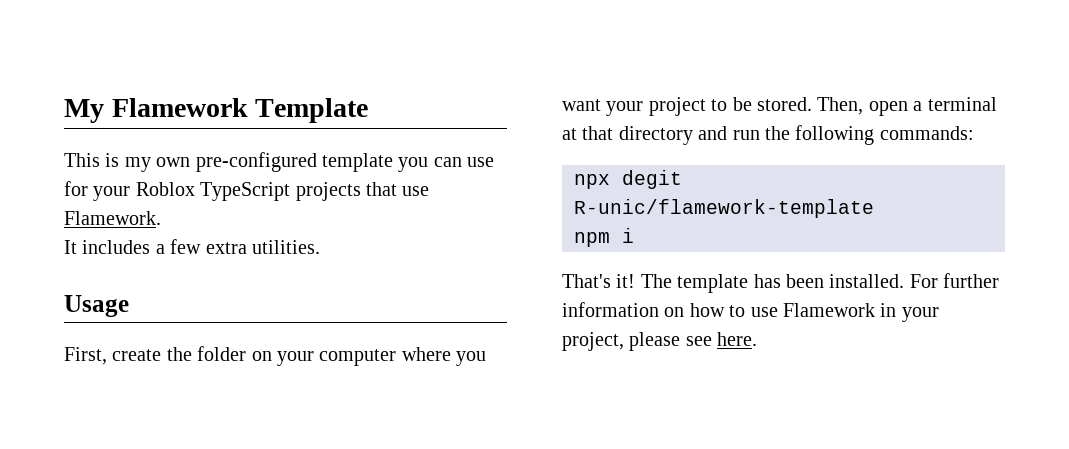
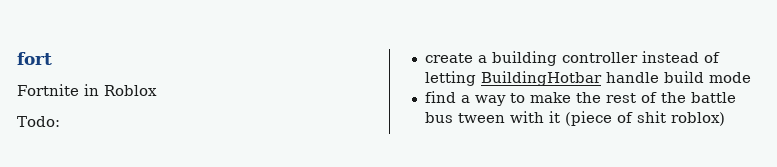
[64,98,369,123] [64,152,495,172] [64,181,430,201] [64,211,161,225] [64,239,320,254] [64,295,129,317] [64,346,487,366] [562,97,997,116] [562,125,974,145] [574,170,682,189] [574,199,874,218] [574,228,634,247] [562,273,1000,293] [562,302,939,322] [562,332,758,351] My Flamework Template // This is my own pre-configured template you can use for your Roblox TypeScript projects that use Flamework. // It includes a few extra utilities. // Usage // First, create the folder on your computer where you want your project to be stored. Then, open a terminal at that directory and run the following commands: // npx degit R-unic/flamework-template // npm i // That's it! The template has been installed. For further information on how to use Flamework in your project, please see here. -> [17,52,52,65] [17,84,157,96] [17,116,60,127] [424,51,720,66] [424,71,751,86] [424,91,736,106] [424,111,725,126] fort // Fortnite in Roblox // Todo: // create a building controller instead of letting BuildingHotbar handle build mode // find a way to make the rest of the battle bus tween with it (piece of shit roblox)

